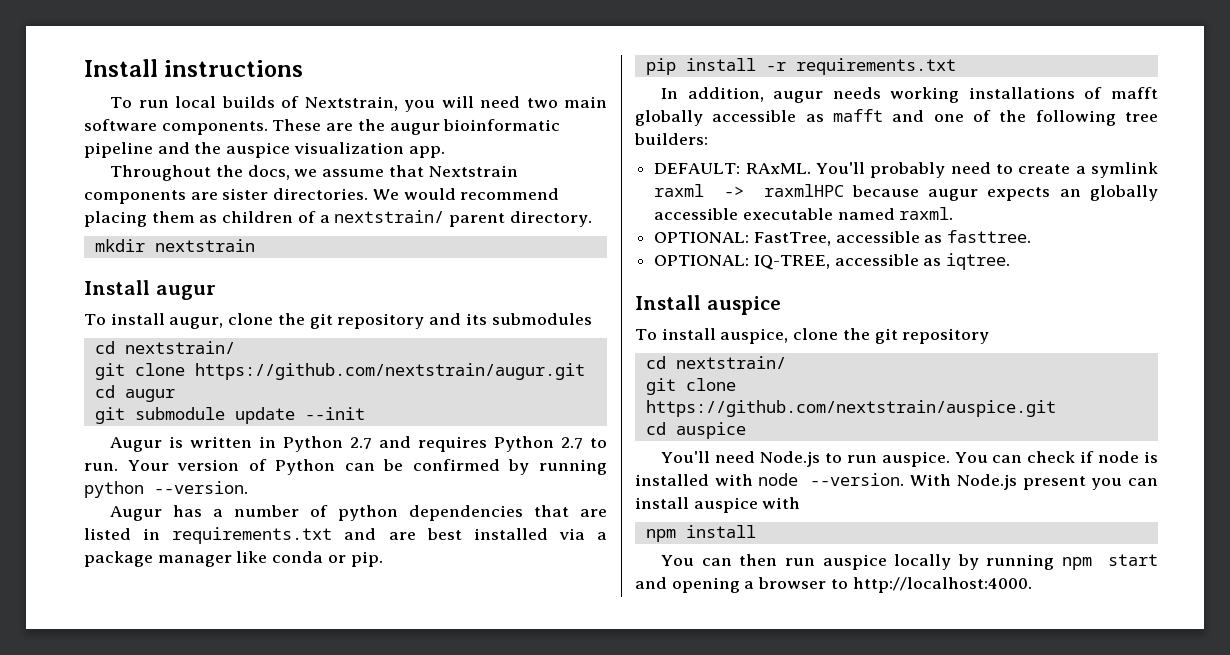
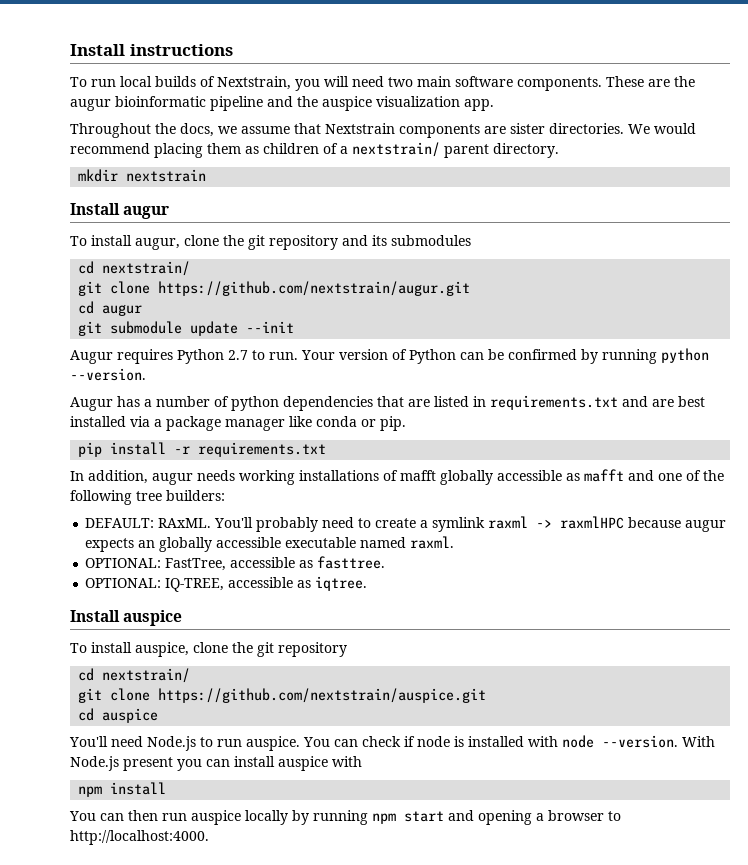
[169,436,412,452] is written in Python 2.7 and -> (113, 357) none

